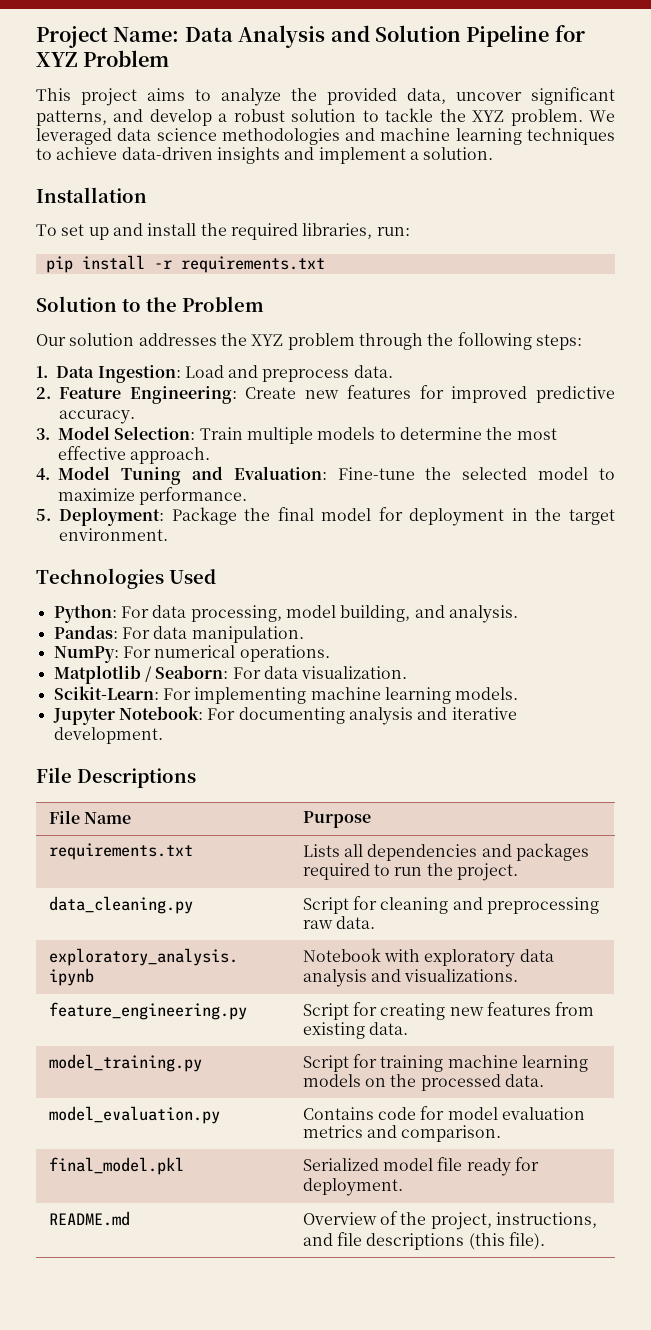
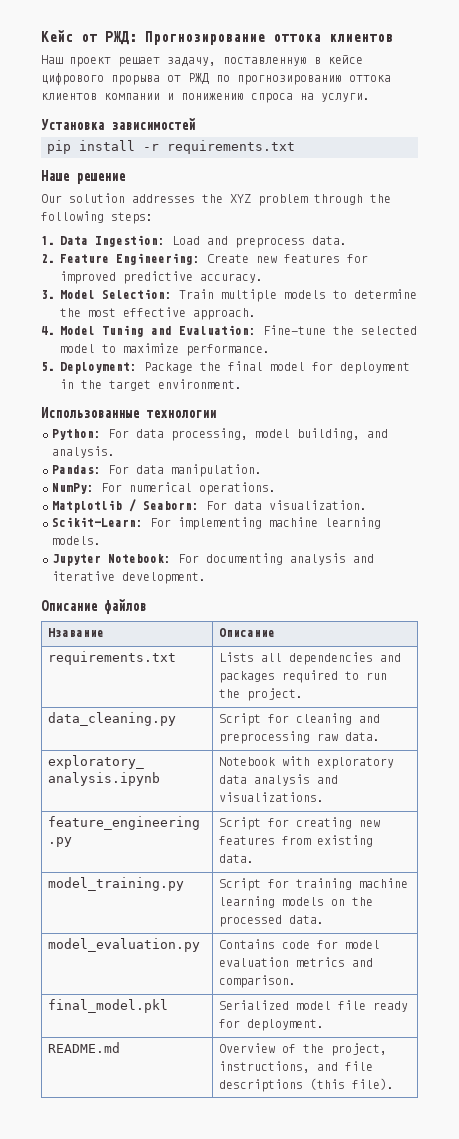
[36,25,585,48] [36,50,170,67] [36,87,615,106] [36,108,615,126] [36,128,615,145] [36,147,494,164] [36,187,147,203] [36,223,410,240] Project Name: Data Analysis and Solution Pipeline for XYZ Problem // This project aims to analyze the provided data, uncover significant patterns, and develop a robust solution to tackle the XYZ problem. We leveraged data science methodologies and machine learning techniques to achieve data-driven insights and implement a solution. // Installation // To set up and install the required libraries, run: -> [41,30,393,45] [41,55,363,67] [41,73,391,85] [41,93,370,103] [41,118,195,130] Кейс от РЖД: Прогнозирование оттока клиентов // Наш проект решает задачу, поставленную в кейсе цифрового прорыва от РЖД по прогнозированию оттока клиентов компании и понижению спроса на услуги. // Установка зависимостей
[36,296,264,312] Solution to the Problem -> [41,170,125,184] Наше решение
[36,568,216,589] Technologies Used -> [41,407,216,418] Использованные технологии
[36,767,196,788] [48,810,131,824] [302,811,371,828] File Descriptions // File Name | Purpose -> [41,599,146,614] [48,628,105,637] [219,628,276,637] Описание файлов // Нзавание | Описание

